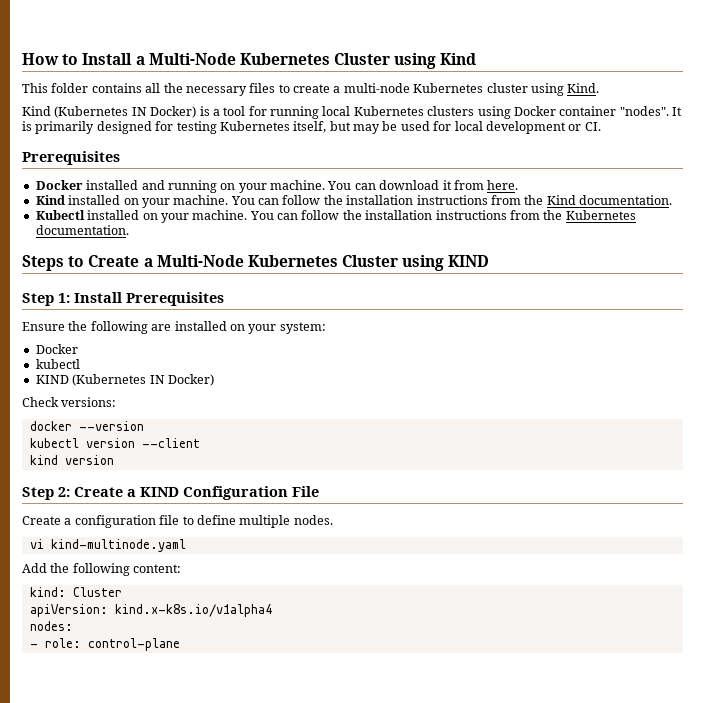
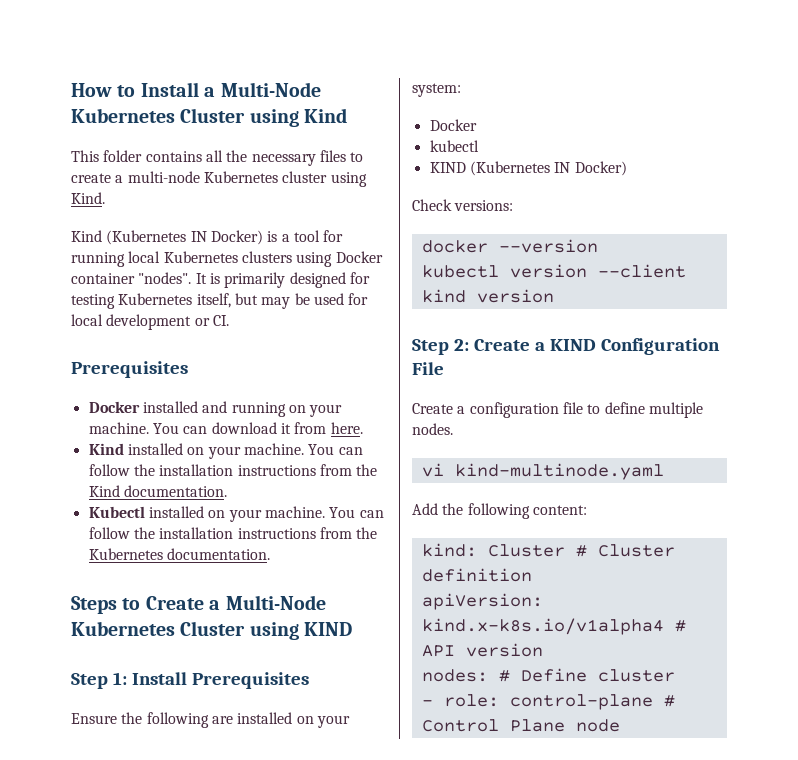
(122, 592) none -> [575,544,675,557] [421,568,532,582] # Cluster definition
[29,621,73,631] // nodes: -> [674,620,686,632] [421,643,543,657] [421,668,675,682] # API version // nodes: # Define cluster
(180, 644) none -> [663,695,675,707] [421,719,620,732] # Control Plane node

